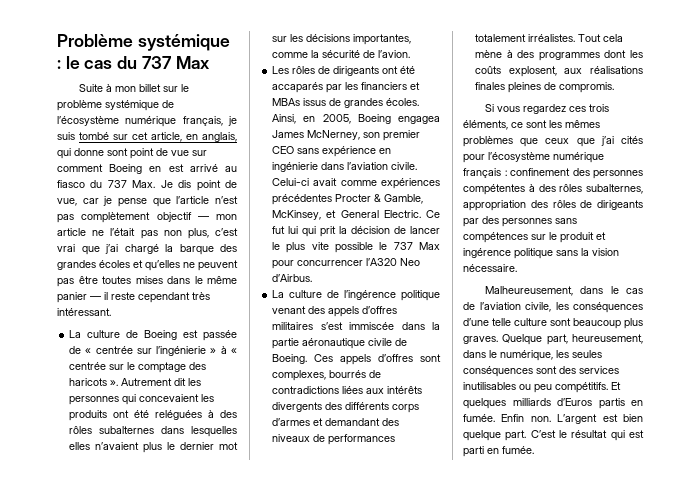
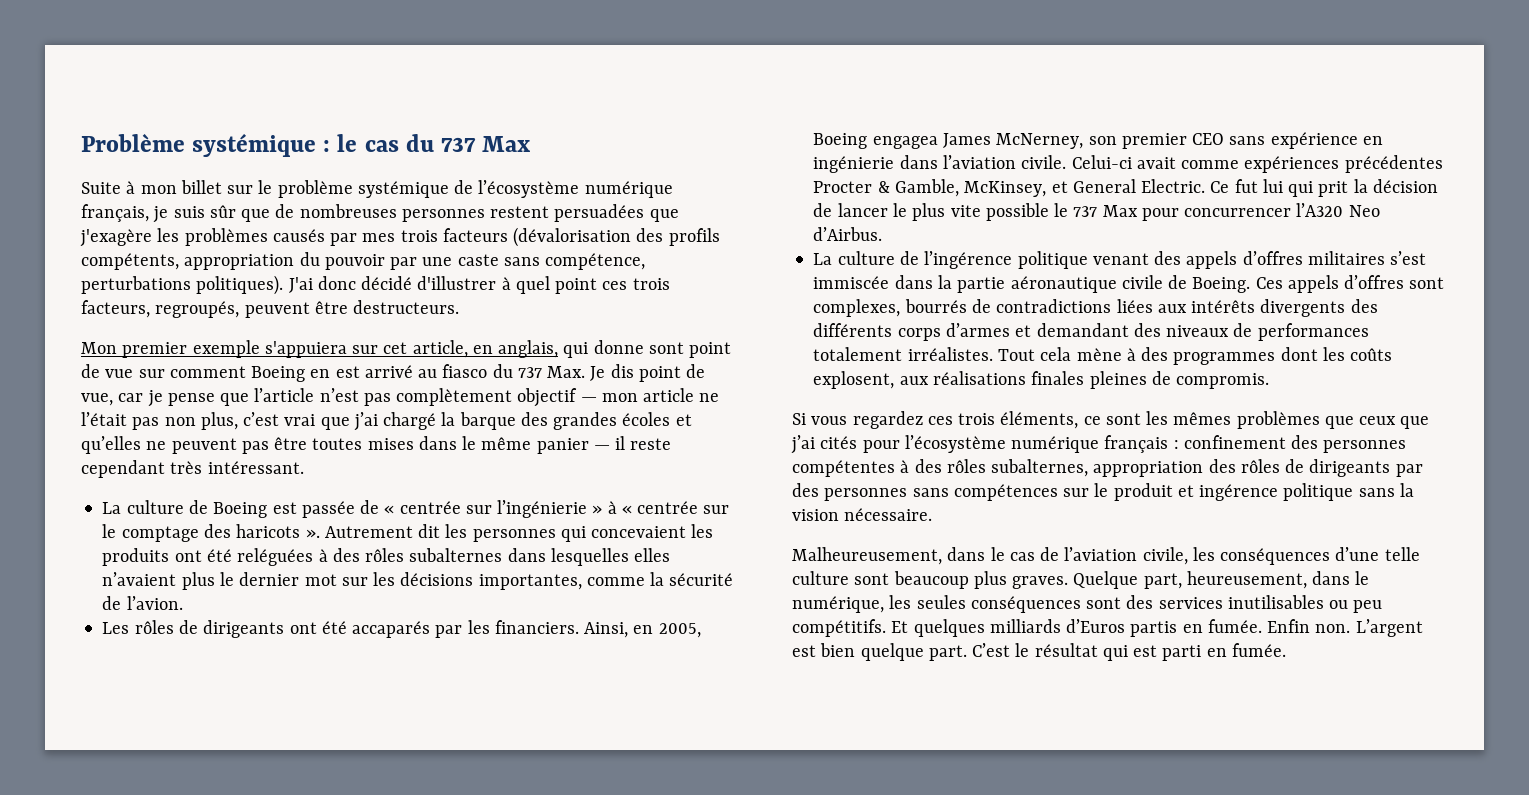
[79,132,109,140] tombé -> [209,204,679,222] [80,227,720,247] [81,252,646,270] [81,275,670,295] [81,300,460,318] [81,340,347,358] sûr que de nombreuses personnes restent persuadées que j'exagère les problèmes causés par mes trois facteurs (dévalorisation des profils compétents, appropriation du pouvoir par une caste sans compétence, perturbations politiques). J'ai donc décidé d'illustrer à quel point ces trois facteurs, regroupés, peuvent être destructeurs. // Mon premier exemple s'appuiera
[361,82,421,90] [272,98,420,108] financiers et MBAs issus de grandes écoles. -> [494,620,579,634] financiers.

